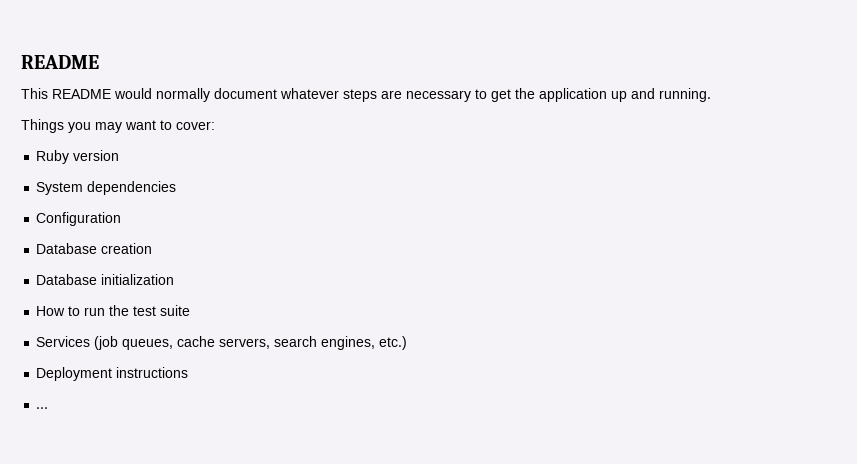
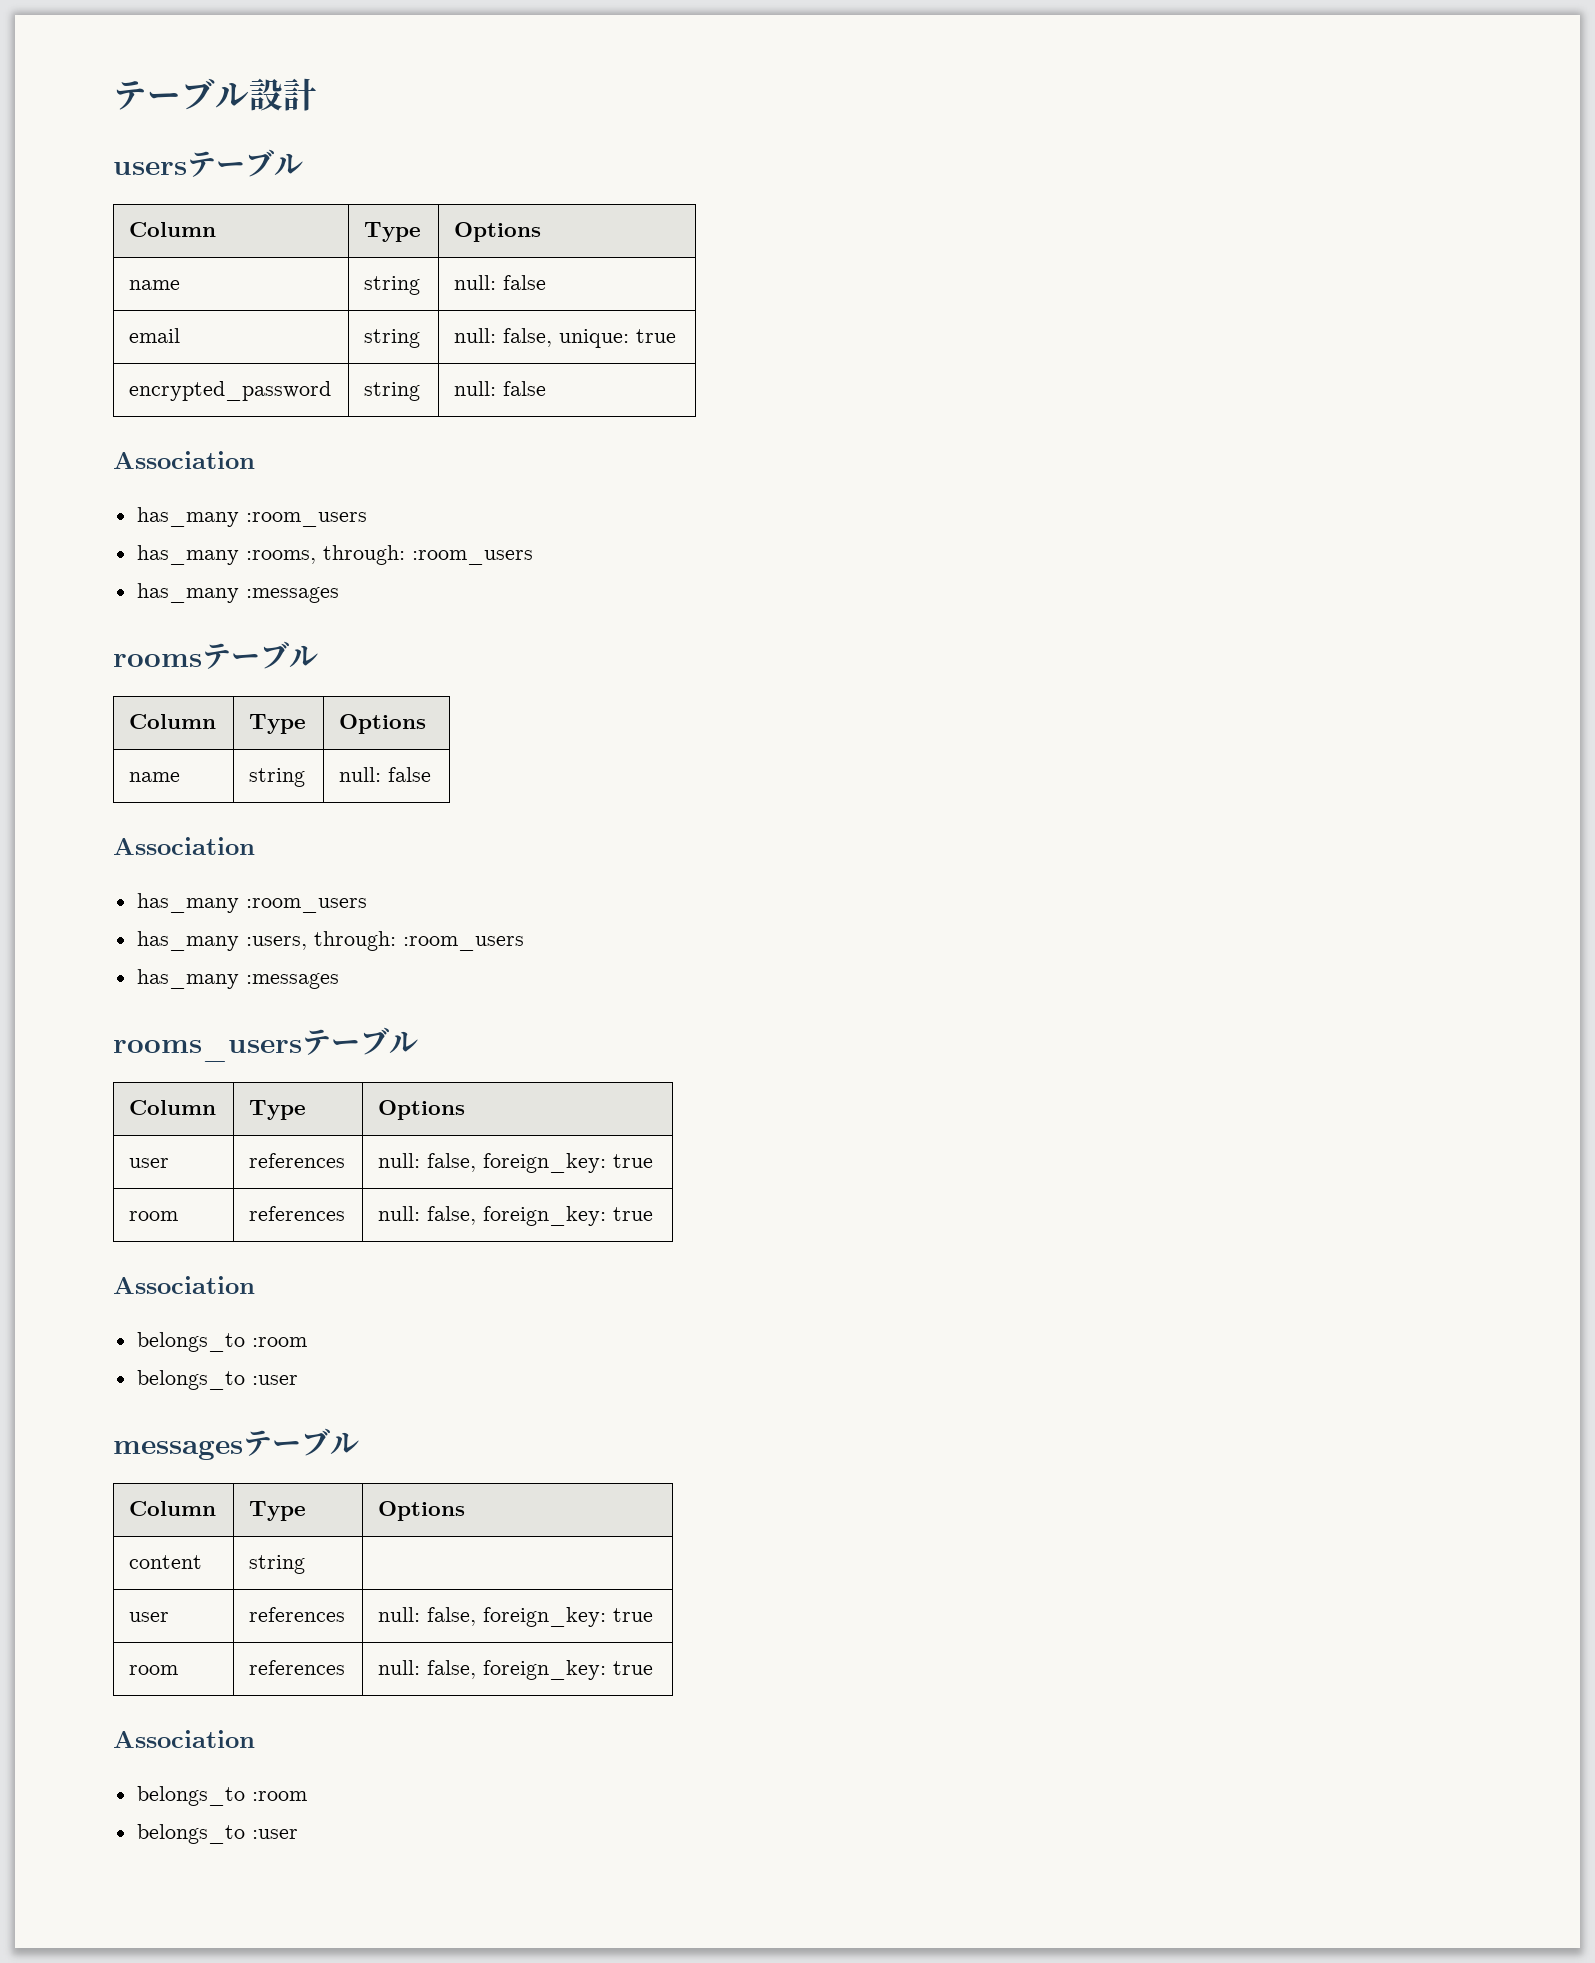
[21,55,99,69] [21,88,711,102] [21,119,215,133] [36,150,120,164] [36,181,177,195] [36,212,122,226] [36,243,153,254] [36,274,175,285] [36,305,191,316] [36,336,408,350] [36,367,189,381] [36,407,49,409] README // This README would normally document whatever steps are necessary to get the application up and running. // Things you may want to cover: // Ruby version // System dependencies // Configuration // Database creation // Database initialization // How to run the test suite // Services (job queues, cache servers, search engines, etc.) // Deployment instructions // ... -> [113,78,317,111] [113,149,303,177] [129,222,217,237] [364,222,422,242] [454,222,542,242] [129,280,181,290] [364,276,421,295] [454,275,547,290] [129,328,181,343] [364,329,421,348] [454,328,677,348] [129,381,332,401] [364,382,421,401] [454,381,547,396] [113,451,255,469] [136,507,367,527] [136,545,533,565] [136,583,339,603] [113,641,318,669] [129,714,217,729] [249,714,307,734] [339,714,427,734] [129,772,181,782] [249,768,306,787] [339,767,432,782] [113,837,255,855] [136,893,367,913] [136,931,524,951] [136,969,339,989] [113,1027,418,1062] [129,1100,217,1115] [249,1100,307,1120] [378,1100,466,1120] [129,1158,170,1168] [249,1153,346,1168] [378,1153,654,1173] [129,1211,179,1221] [249,1206,346,1221] [378,1206,654,1226] [113,1276,255,1294] [136,1332,307,1352] [136,1370,298,1390] [113,1428,359,1460] [129,1501,217,1516] [249,1501,307,1521] [378,1501,466,1521] [129,1555,203,1569] [249,1555,306,1574] [129,1612,170,1622] [249,1607,346,1622] [378,1607,654,1627] [129,1665,179,1675] [249,1660,346,1675] [378,1660,654,1680] [113,1730,255,1748] [136,1786,307,1806] [136,1824,298,1844] テーブル設計 // usersテーブル // Column | Type | Options // name | string | null: false // email | string | null: false, unique: true // encrypted_password | string | null: false // Association // has_many :room_users // has_many :rooms, through: :room_users // has_many :messages // roomsテーブル // Column | Type | Options // name | string | null: false // Association // has_many :room_users // has_many :users, through: :room_users // has_many :messages // rooms_usersテーブル // Column | Type | Options // user | references | null: false, foreign_key: true // room | references | null: false, foreign_key: true // Association // belongs_to :room // belongs_to :user // messagesテーブル // Column | Type | Options // content | string | // user | references | null: false, foreign_key: true // room | references | null: false, foreign_key: true // Association // belongs_to :room // belongs_to :user

